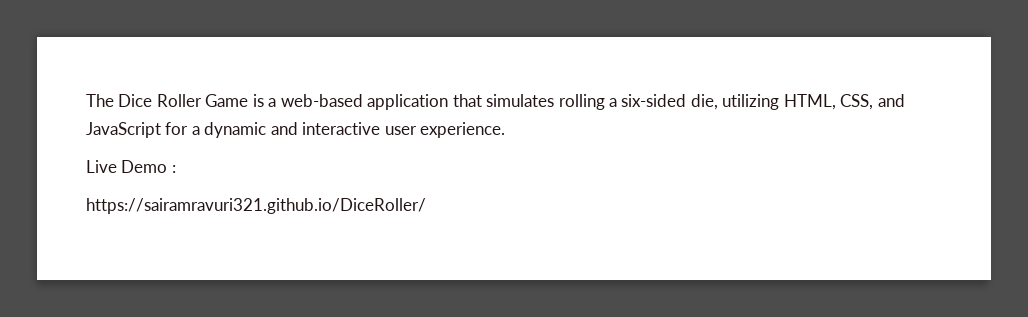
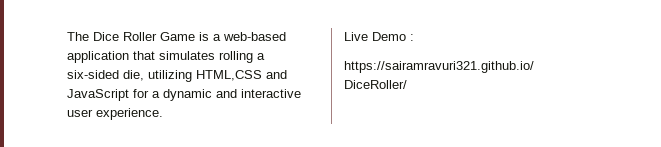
[783,94,874,110] HTML, CSS, -> [196,70,262,81] HTML,CSS

